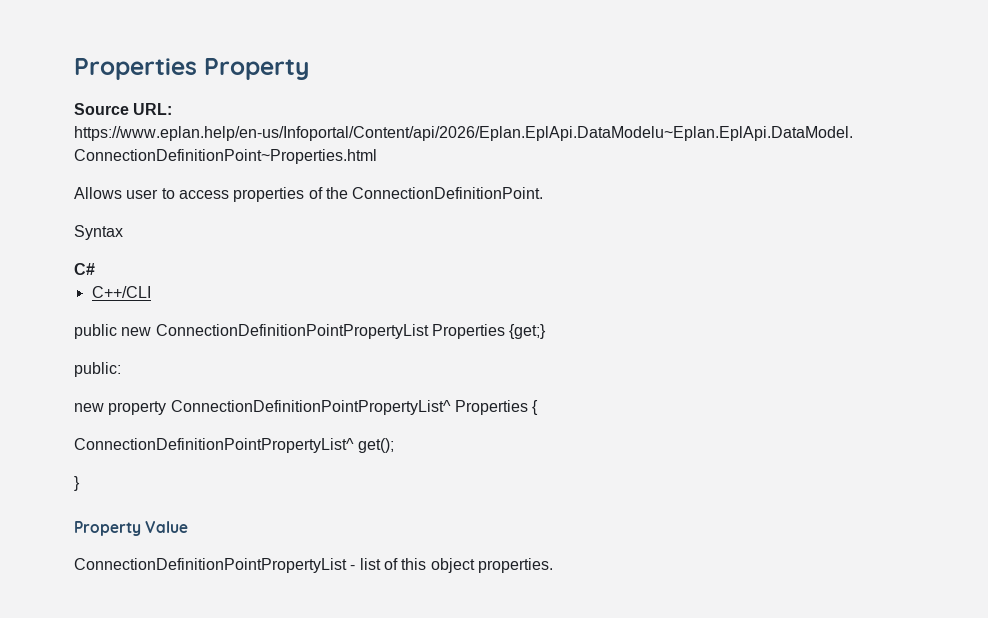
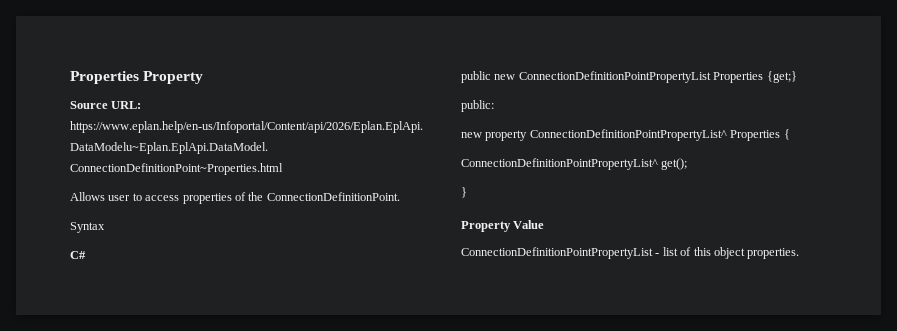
[91,286,151,298] // C++/CLI -> (86, 255) none

